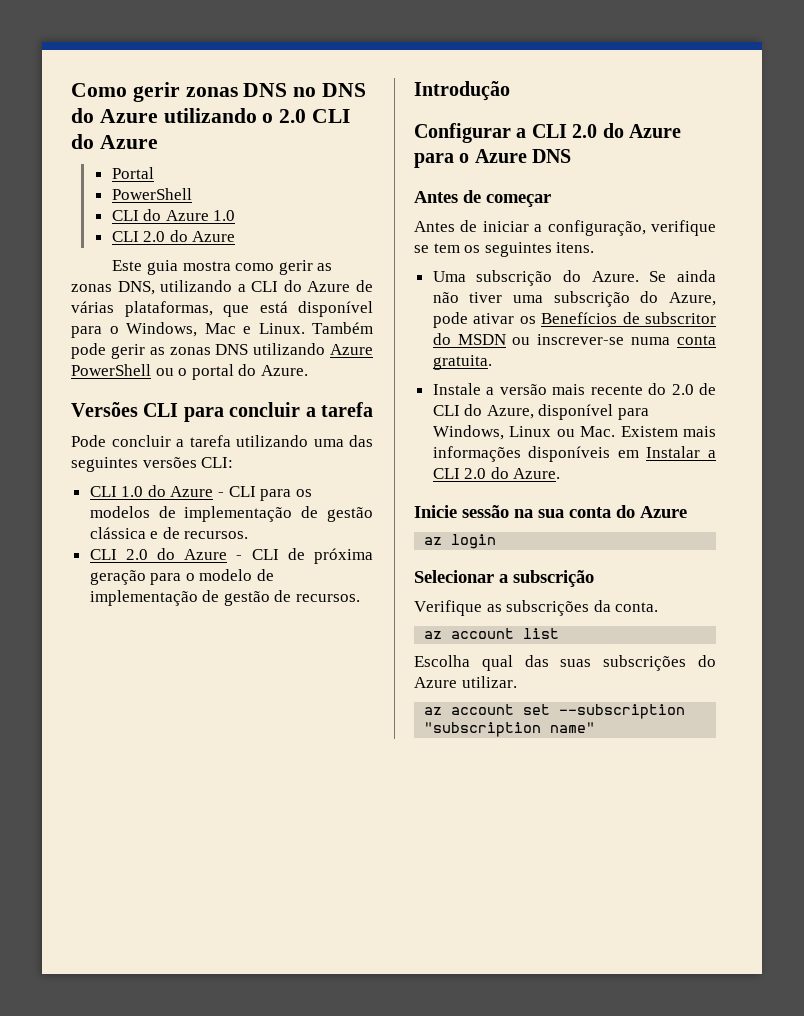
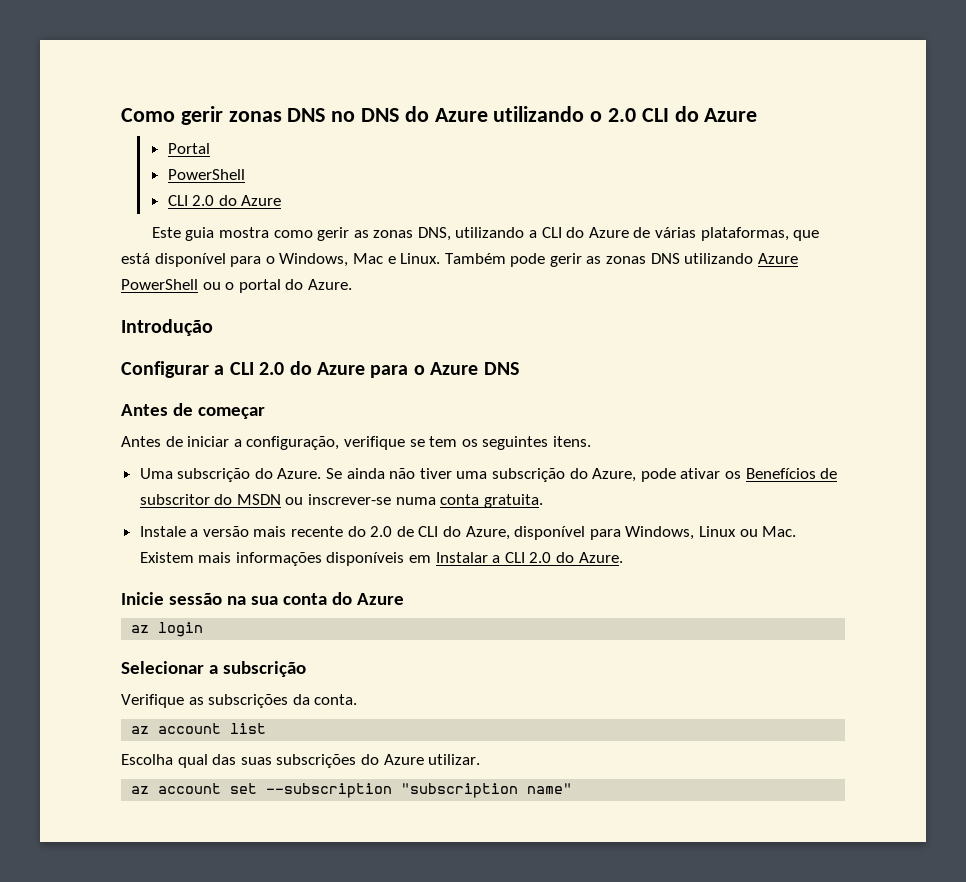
[111,209,236,221] // CLI do Azure 1.0 -> (245, 174) none
[71,402,373,422] [71,435,373,447] [71,457,234,472] [89,485,312,501] [89,506,373,522] [89,527,249,539] [89,548,373,564] [89,569,275,585] [89,590,361,606] // Versões CLI para concluir a tarefa // Pode concluir a tarefa utilizando uma das seguintes versões CLI: // CLI 1.0 do Azure - CLI para os modelos de implementação de gestão clássica e de recursos. // CLI 2.0 do Azure - CLI de próxima geração para o modelo de implementação de gestão de recursos. -> (352, 284) none

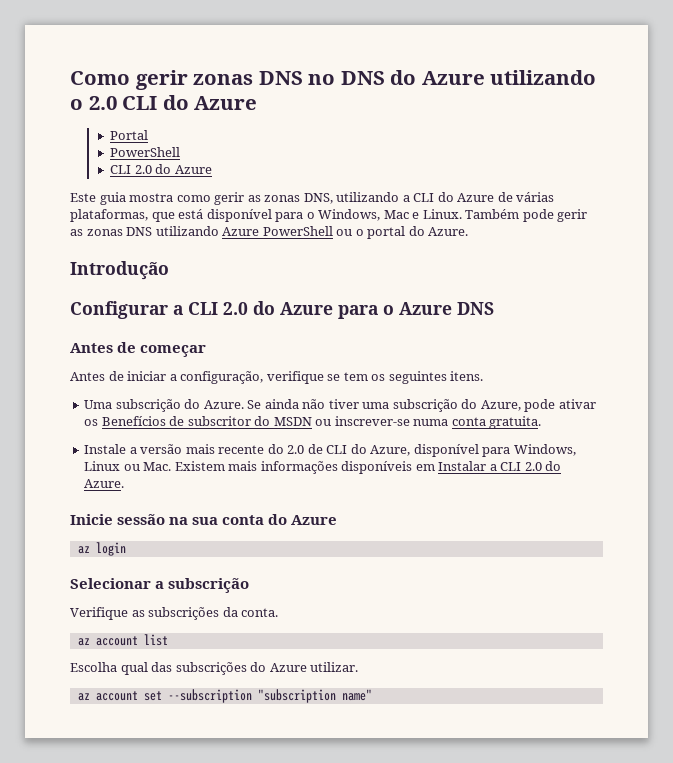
[240,757,272,765] suas -> (173, 667) none

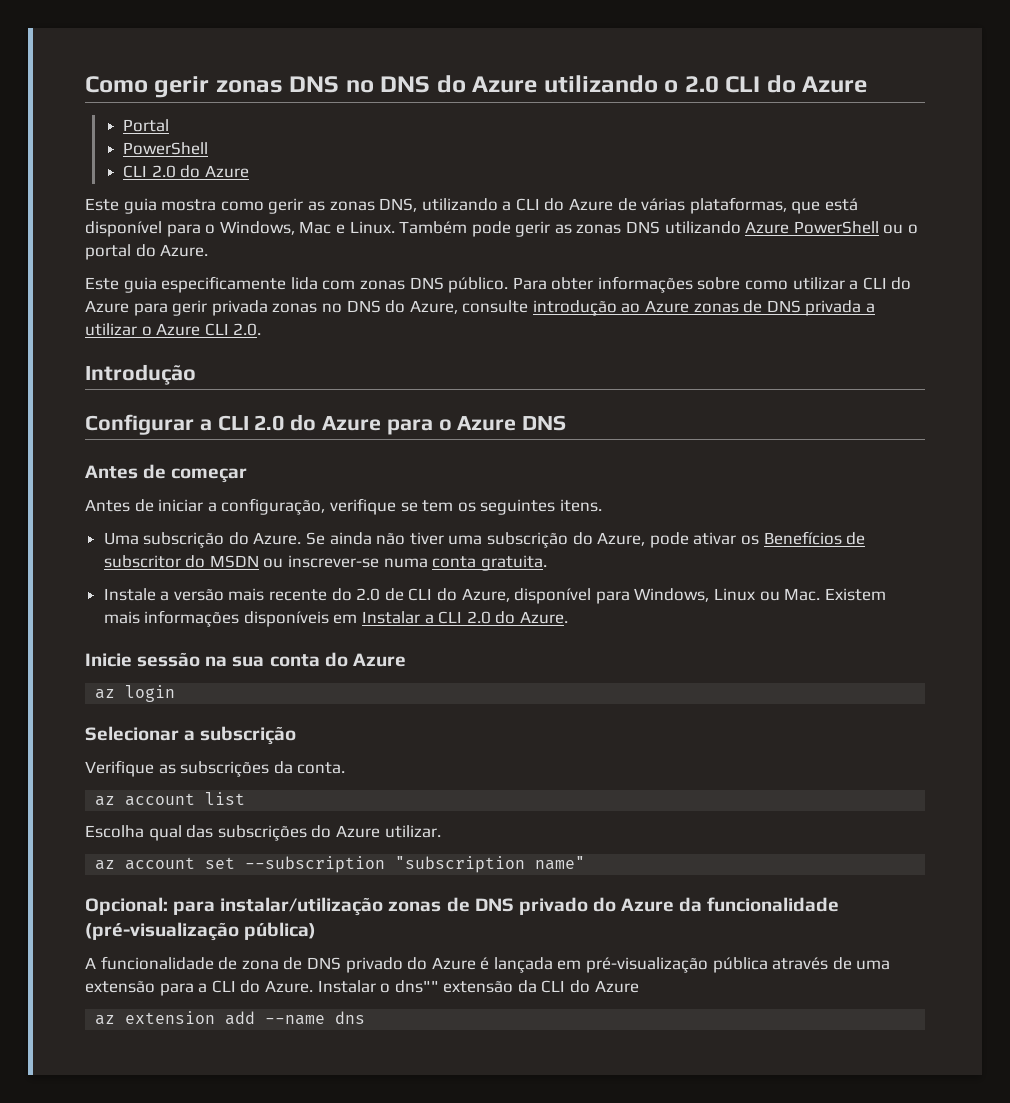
(469, 231) none -> [85,276,912,293] [85,300,876,316] [85,323,262,336] // Este guia especificamente lida com zonas DNS público. Para obter informações sobre como utilizar a CLI do Azure para gerir privada zonas no DNS do Azure, consulte introdução ao Azure zonas de DNS privada a utilizar o Azure CLI 2.0.
(372, 695) none -> [85,897,840,916] [85,922,317,941] [85,956,891,973] [85,980,639,996] [95,1011,366,1025] // Opcional: para instalar/utilização zonas de DNS privado do Azure da funcionalidade (pré-visualização pública) // A funcionalidade de zona de DNS privado do Azure é lançada em pré-visualização pública através de uma extensão para a CLI do Azure. Instalar o dns"" extensão da CLI do Azure // az extension add --name dns

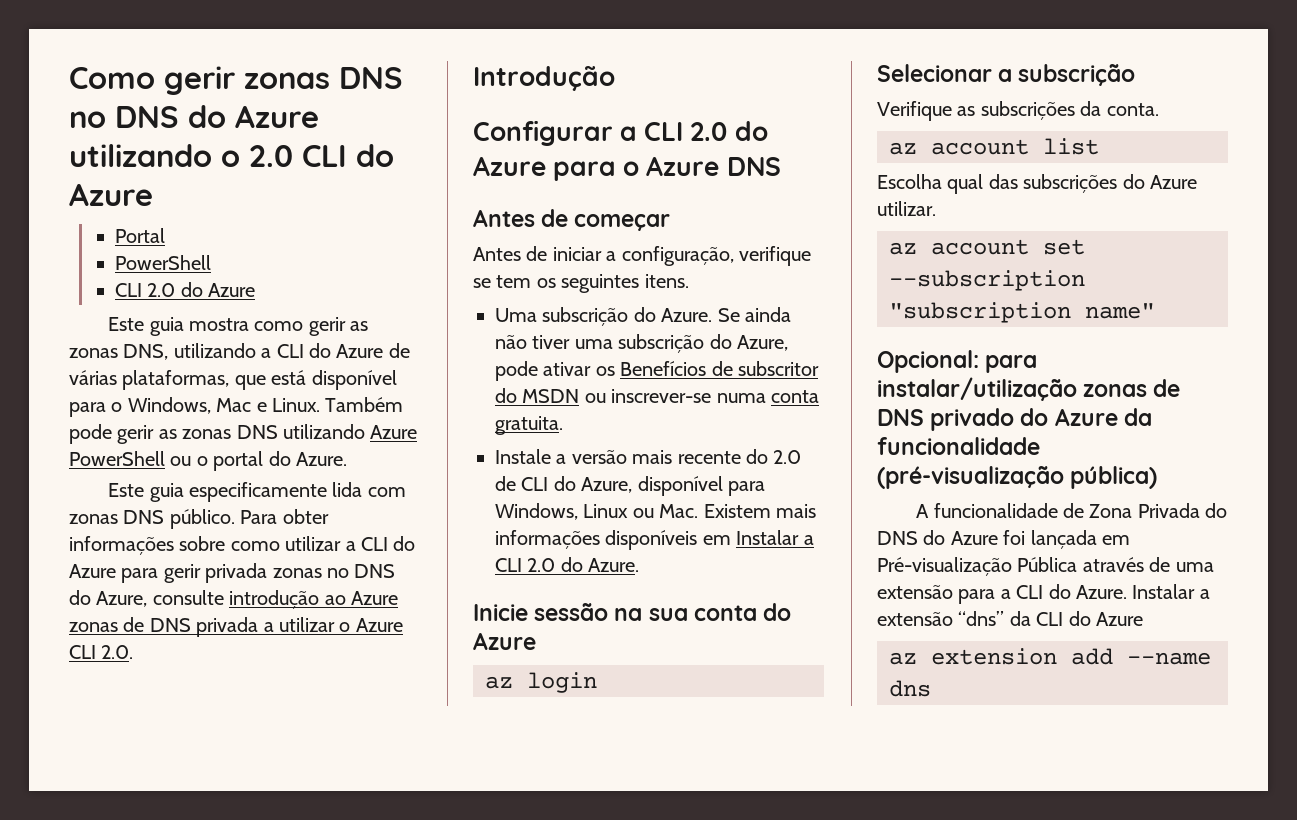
[241,957,490,973] zona de DNS privado do Azure é -> [1089,503,1228,518] [877,530,1026,545] Zona Privada do DNS do Azure foi
[586,957,768,973] pré-visualização pública -> [877,557,1078,576] Pré-visualização Pública
[380,980,514,993] o dns"" extensão -> [1199,589,1210,599] [877,611,1005,626] a extensão “dns”

